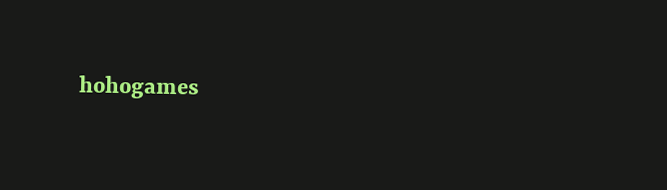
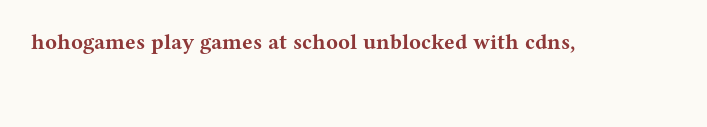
(200, 87) none -> [151,34,575,54] play games at school unblocked with cdns,

